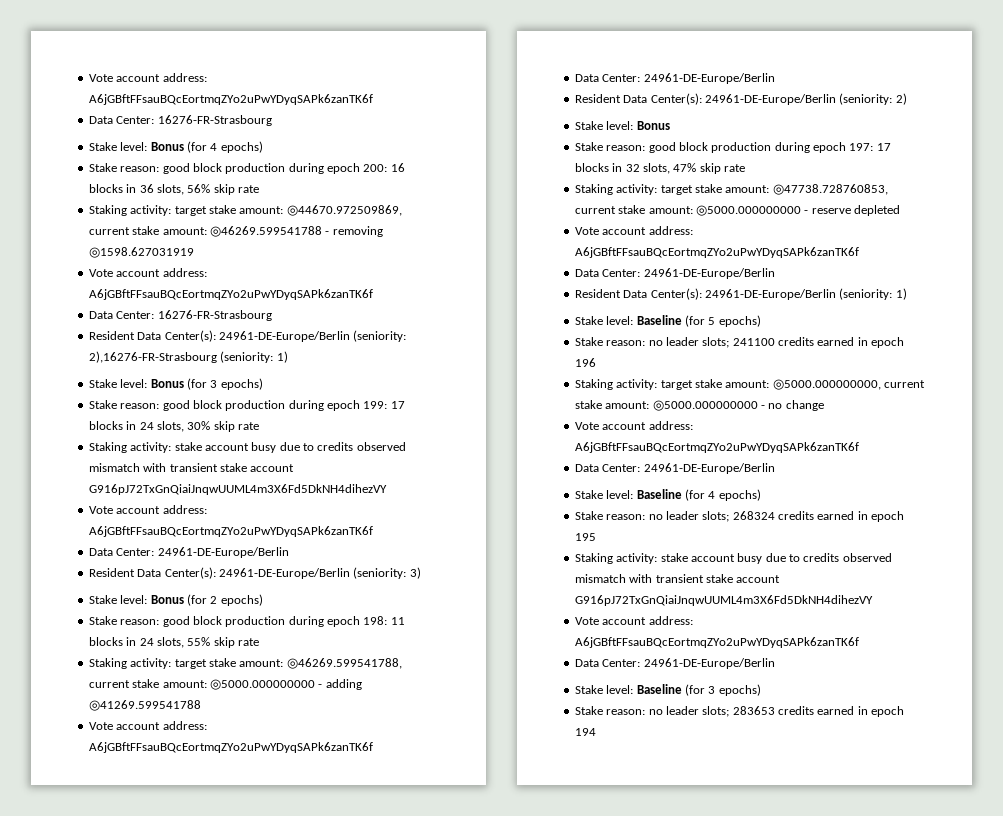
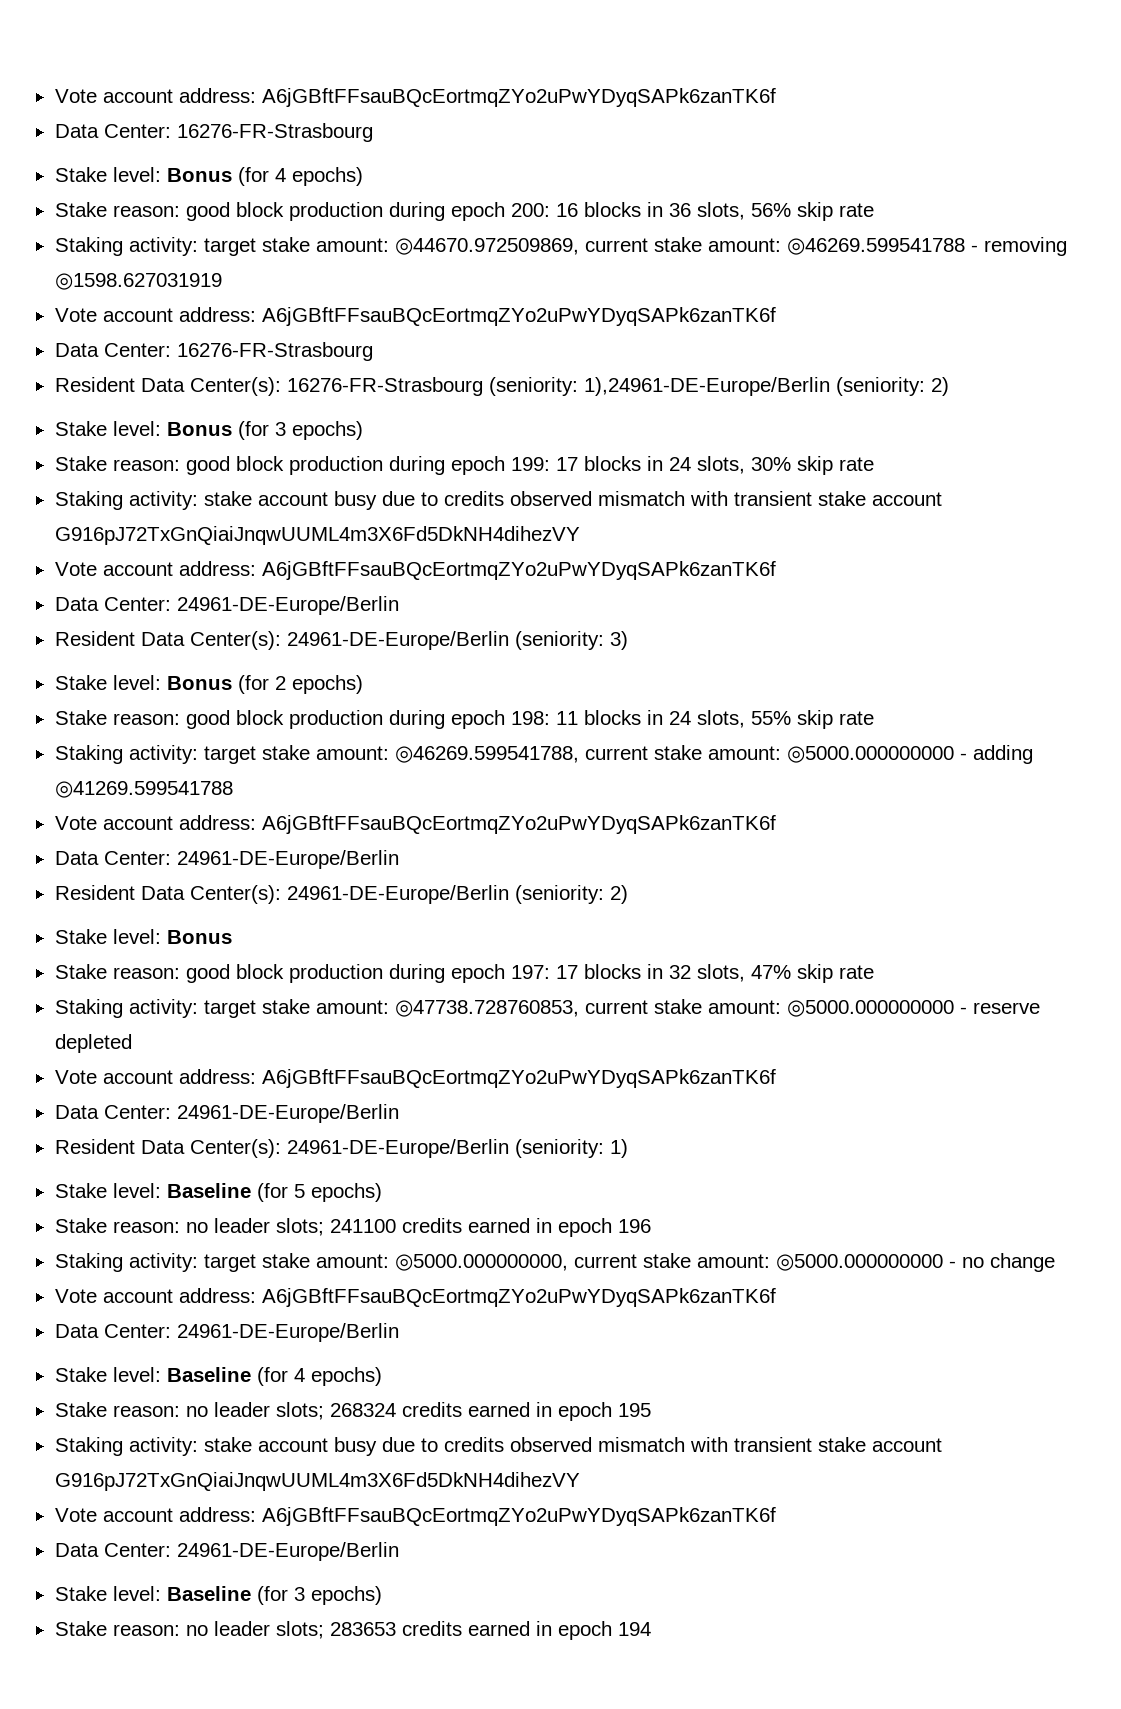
[218,330,407,342] [88,351,288,363] 24961-DE-Europe/Berlin (seniority: 2),16276-FR-Strasbourg (seniority: 1) -> [286,377,949,396] 16276-FR-Strasbourg (seniority: 1),24961-DE-Europe/Berlin (seniority: 2)

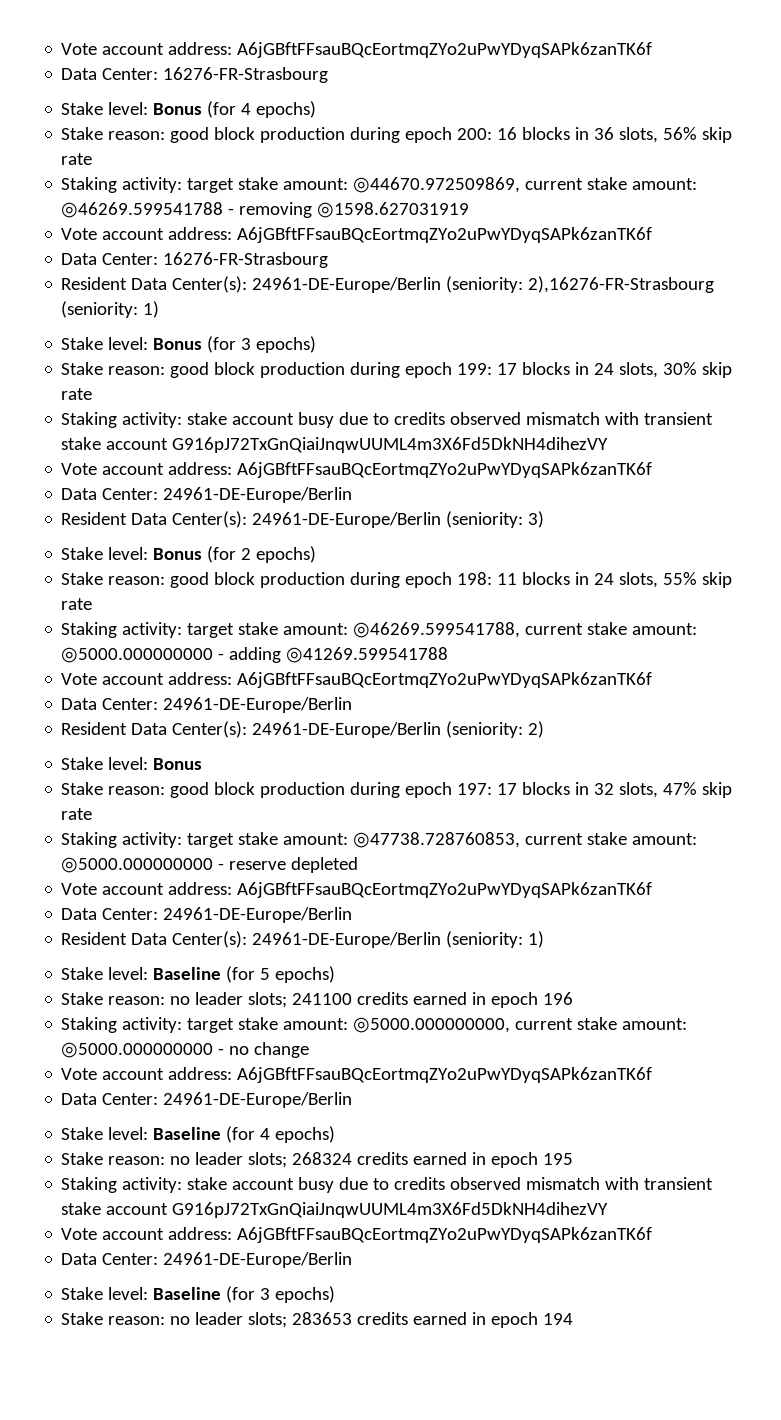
[286,377,949,396] 16276-FR-Strasbourg (seniority: 1),24961-DE-Europe/Berlin (seniority: 2) -> [252,276,715,293] [61,301,160,318] 24961-DE-Europe/Berlin (seniority: 2),16276-FR-Strasbourg (seniority: 1)

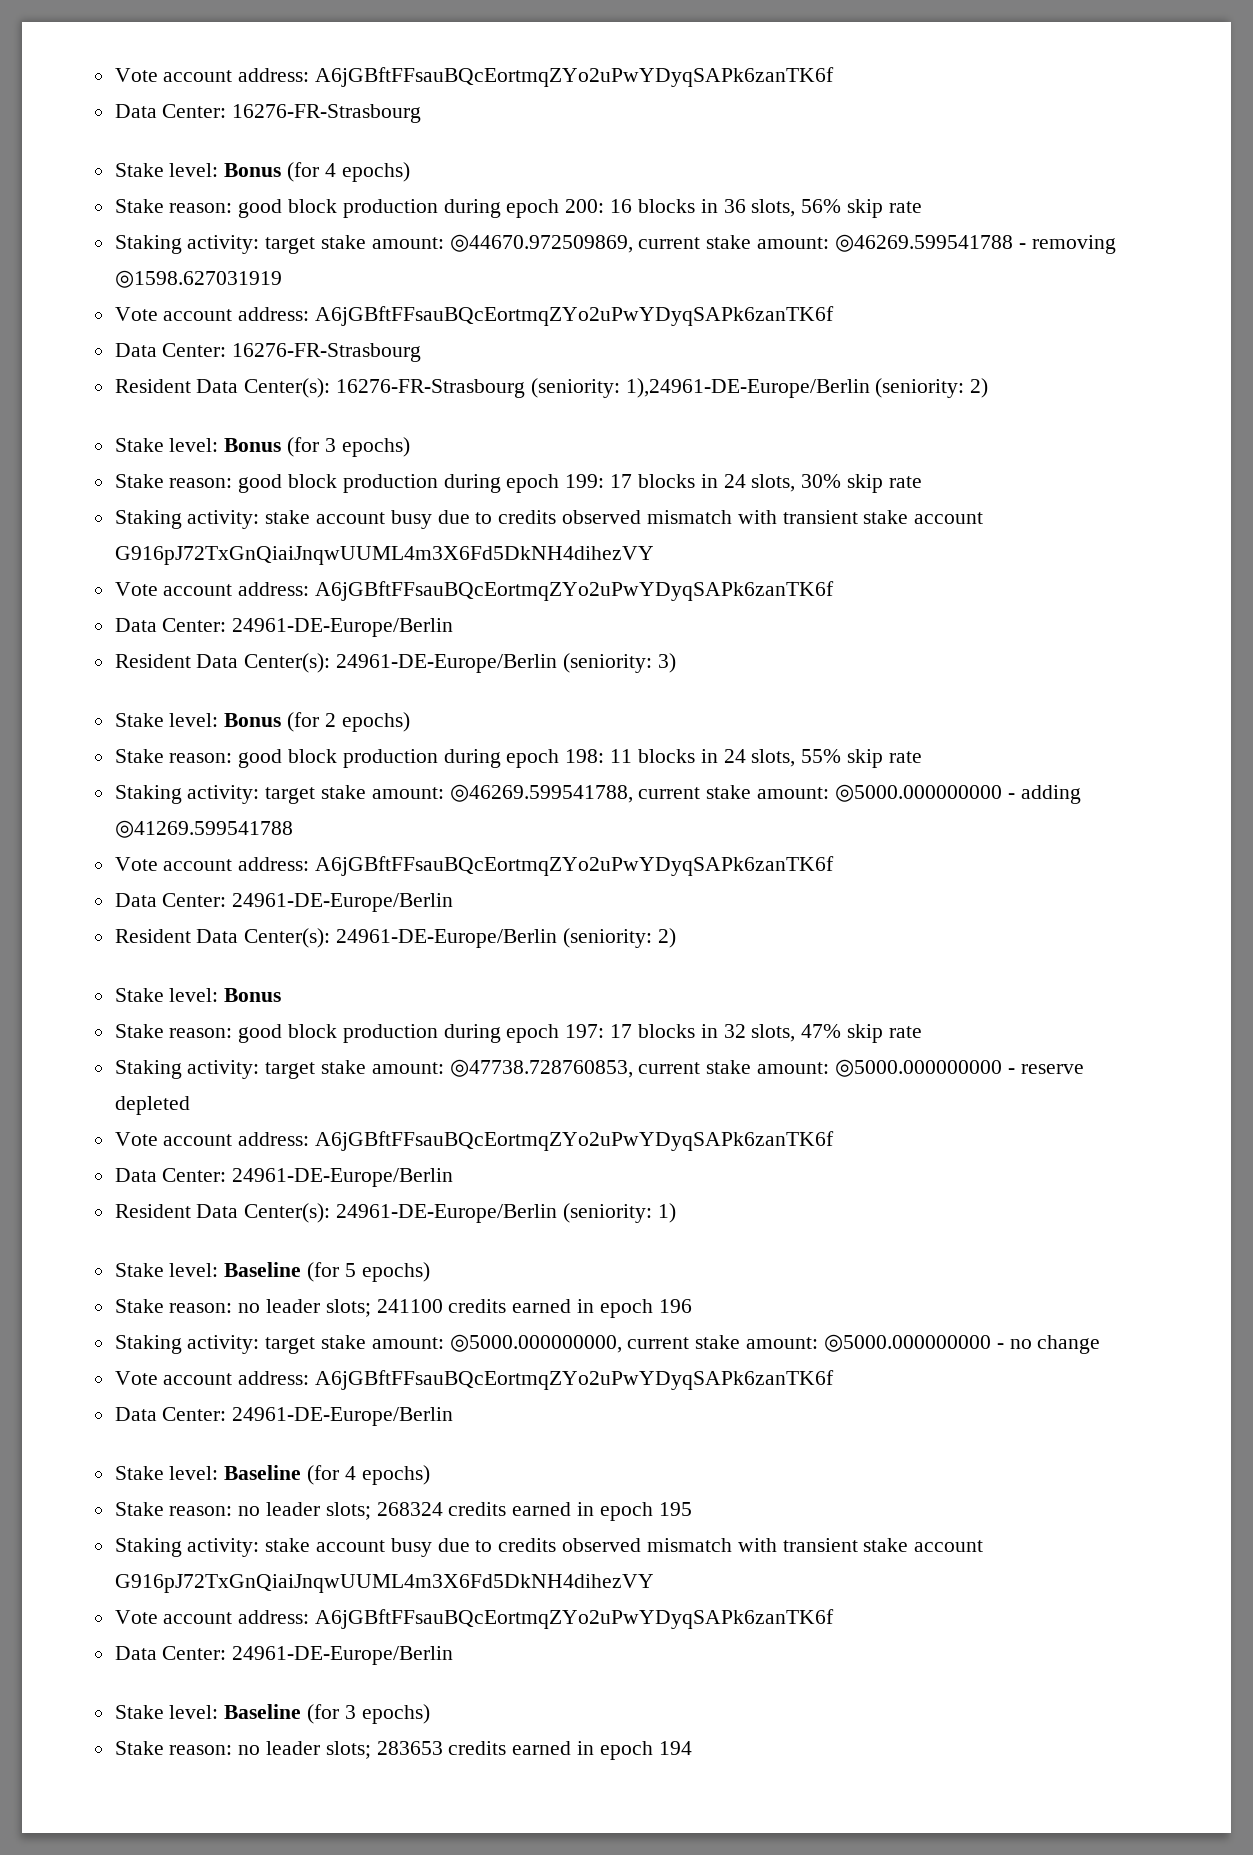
[252,276,715,293] [61,301,160,318] 24961-DE-Europe/Berlin (seniority: 2),16276-FR-Strasbourg (seniority: 1) -> [336,378,989,398] 16276-FR-Strasbourg (seniority: 1),24961-DE-Europe/Berlin (seniority: 2)

